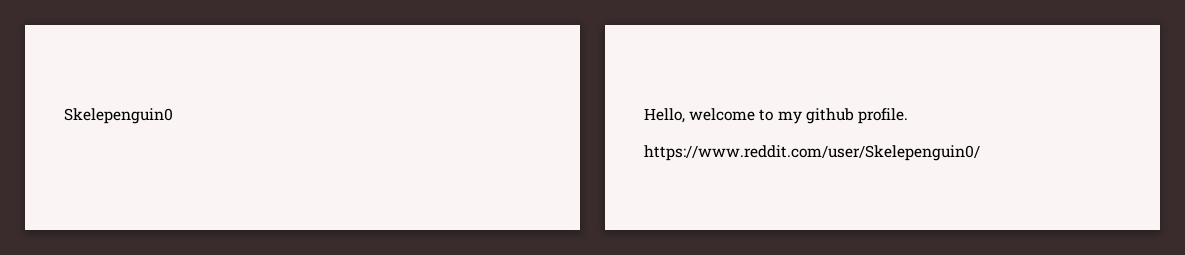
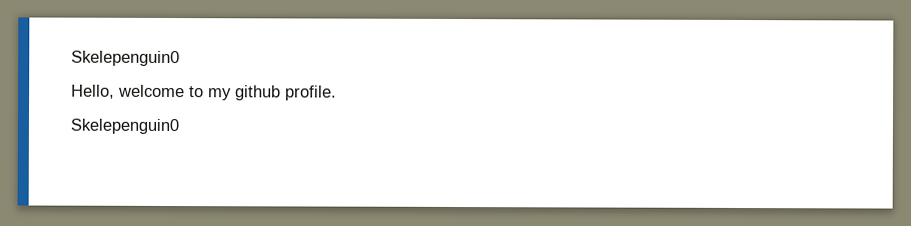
[644,145,980,161] https://www.reddit.com/user/Skelepenguin0/ -> [70,118,179,135] Skelepenguin0

